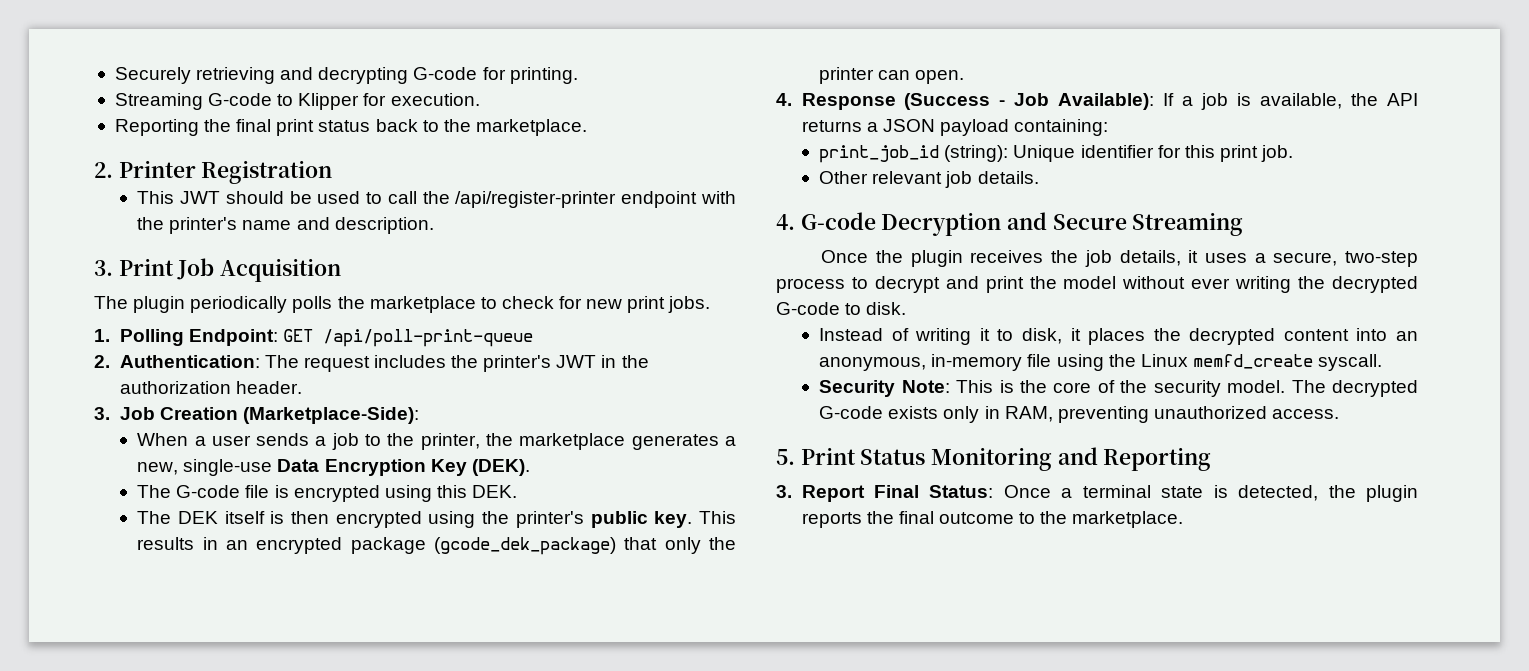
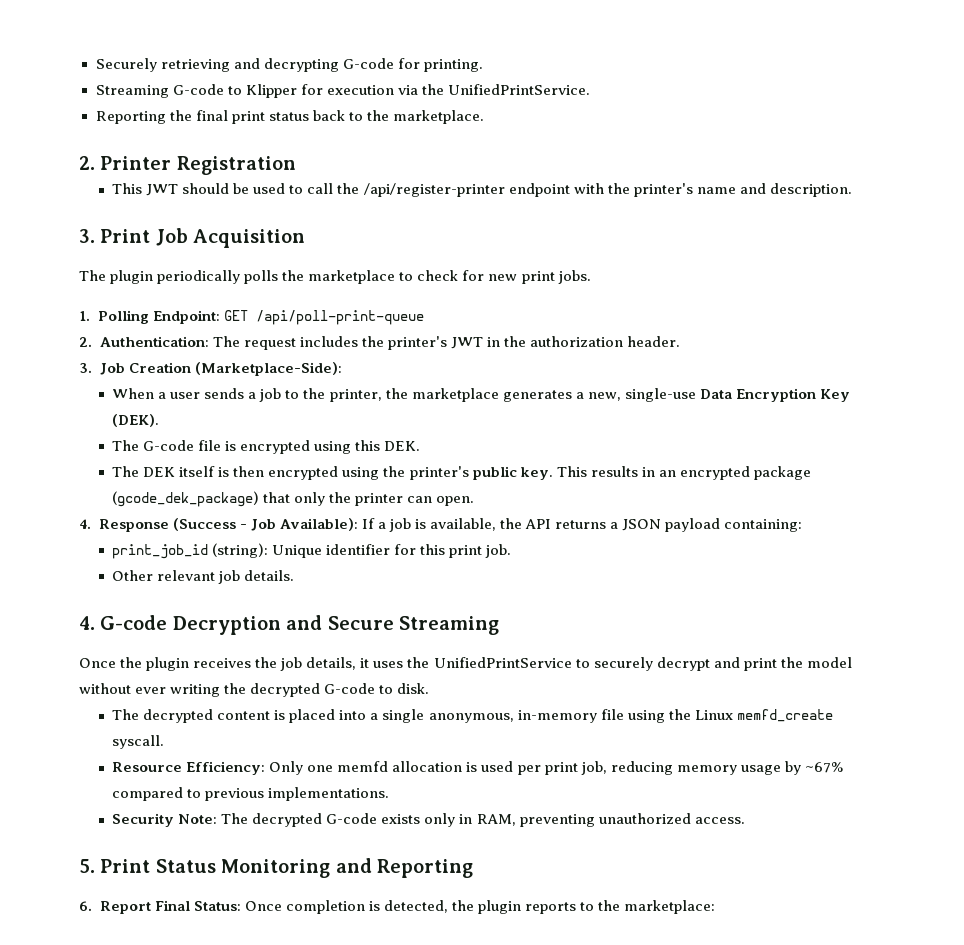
[390,93,480,106] execution. -> [326,84,590,95] execution via the UnifiedPrintService.
[1254,251,1419,267] [776,277,868,293] a secure, two-step process to -> [407,657,653,671] the UnifiedPrintService to securely
[819,328,1418,345] Instead of writing it to disk, it places the decrypted content into an -> [112,709,425,723] The decrypted content is placed into a single
[819,380,1286,397] Security Note: This is the core of the security model. -> [112,761,843,775] [112,787,390,801] [112,813,218,827] Resource Efficiency: Only one memfd allocation is used per print job, reducing memory usage by ~67% compared to previous implementations. // Security Note:
[776,485,792,498] 3. -> [79,901,92,911] 6.
[1061,485,1204,498] a terminal state -> [285,900,365,914] completion
[866,511,1184,528] the final outcome to the marketplace. -> [580,900,716,914] to the marketplace:

